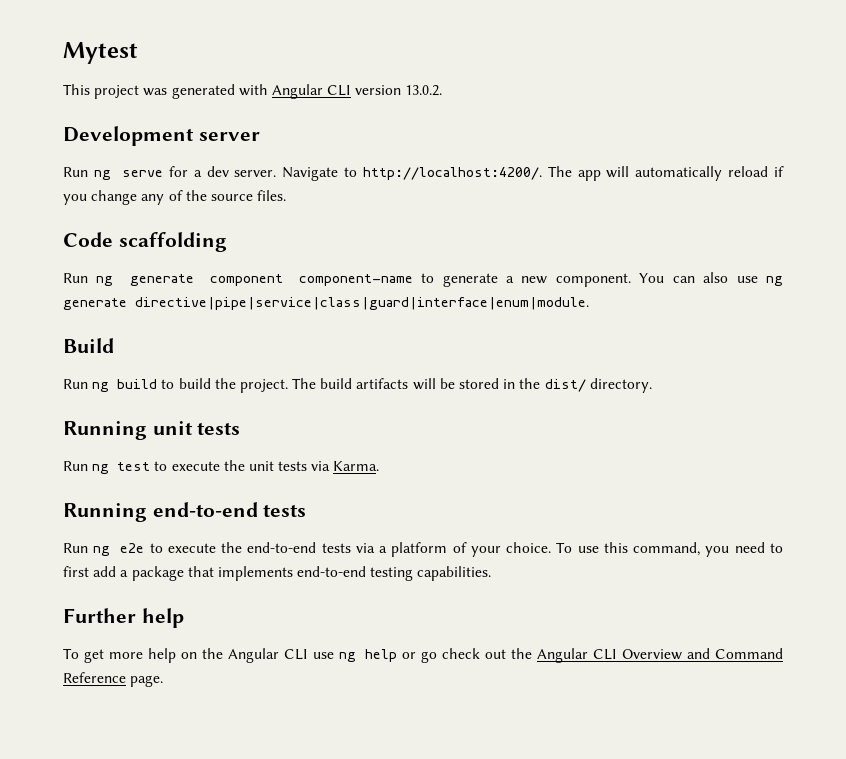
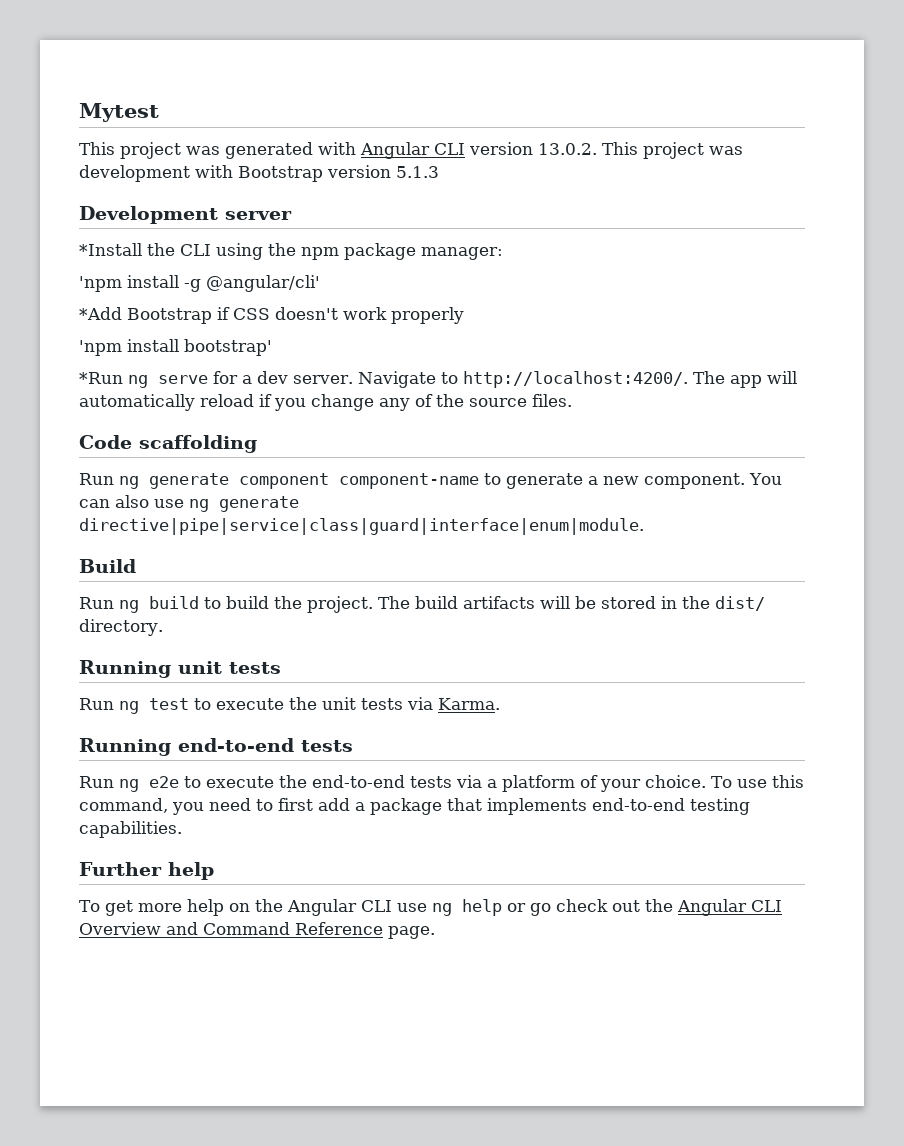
[63,126,260,146] [63,167,88,177] // Development server // Run -> [602,142,743,159] [79,165,439,182] [79,206,292,224] [79,243,503,260] [79,275,320,292] [79,307,464,324] [79,339,272,356] [79,372,123,384] This project was development with Bootstrap version 5.1.3 // Development server // *Install the CLI using the npm package manager: // 'npm install -g @angular/cli' // *Add Bootstrap if CSS doesn't work properly // 'npm install bootstrap' // *Run

